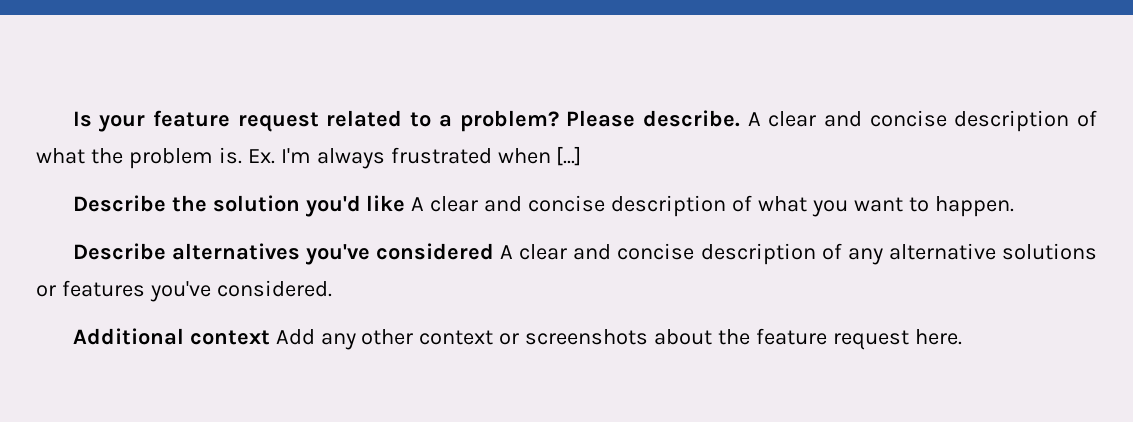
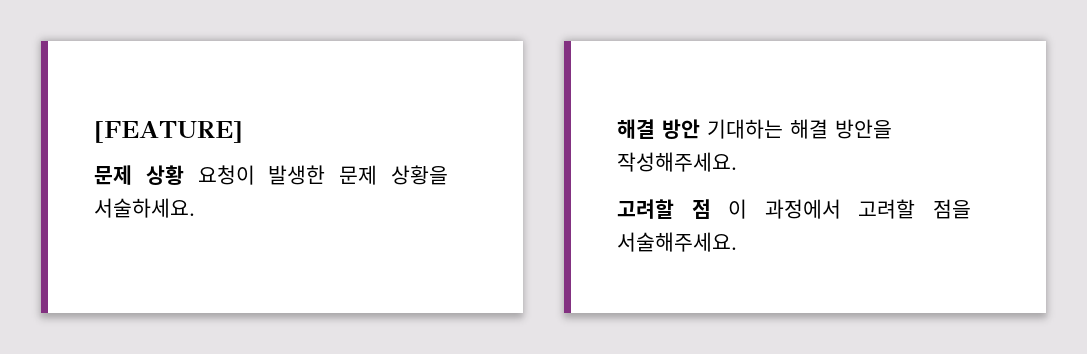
[72,110,1097,132] [36,146,582,169] [72,195,1014,217] [72,243,1098,265] [36,280,332,302] [72,328,962,350] Is your feature request related to a problem? Please describe. A clear and concise description of what the problem is. Ex. I'm always frustrated when [...] // Describe the solution you'd like A clear and concise description of what you want to happen. // Describe alternatives you've considered A clear and concise description of any alternative solutions or features you've considered. // Additional context Add any other context or screenshots about the feature request here. -> [94,121,243,143] [94,165,449,185] [94,198,195,218] [617,119,892,139] [617,152,737,172] [617,199,971,219] [617,232,737,252] [FEATURE] // 문제 상황 요청이 발생한 문제 상황을 서술하세요. // 해결 방안 기대하는 해결 방안을 작성해주세요. // 고려할 점 이 과정에서 고려할 점을 서술해주세요.

